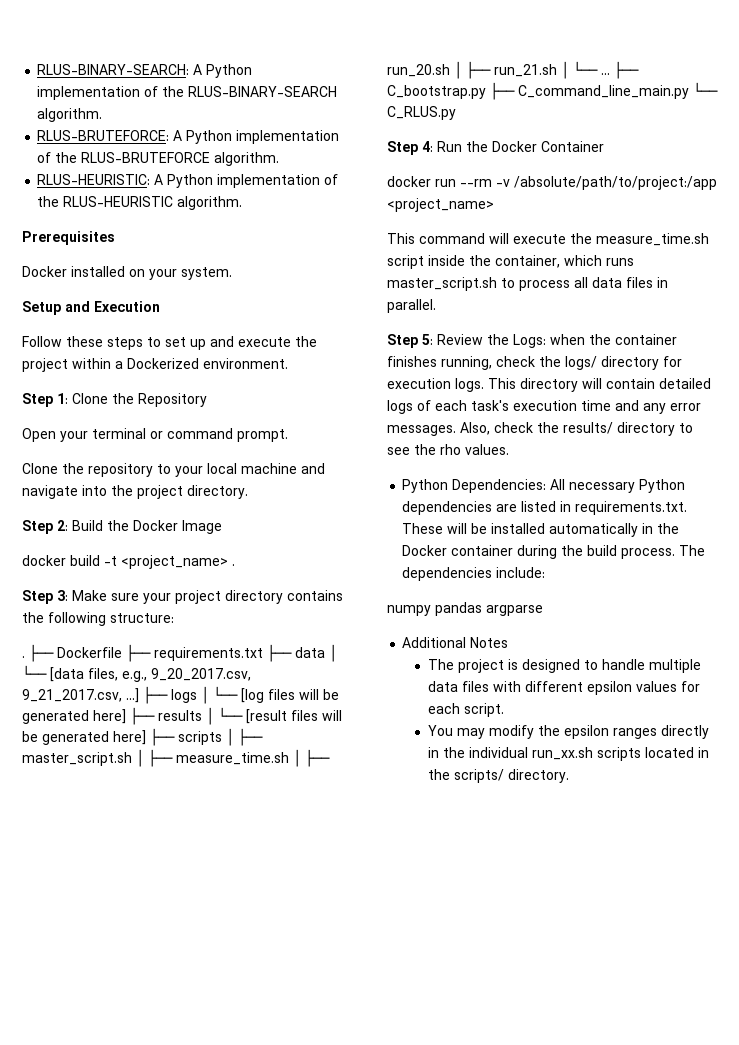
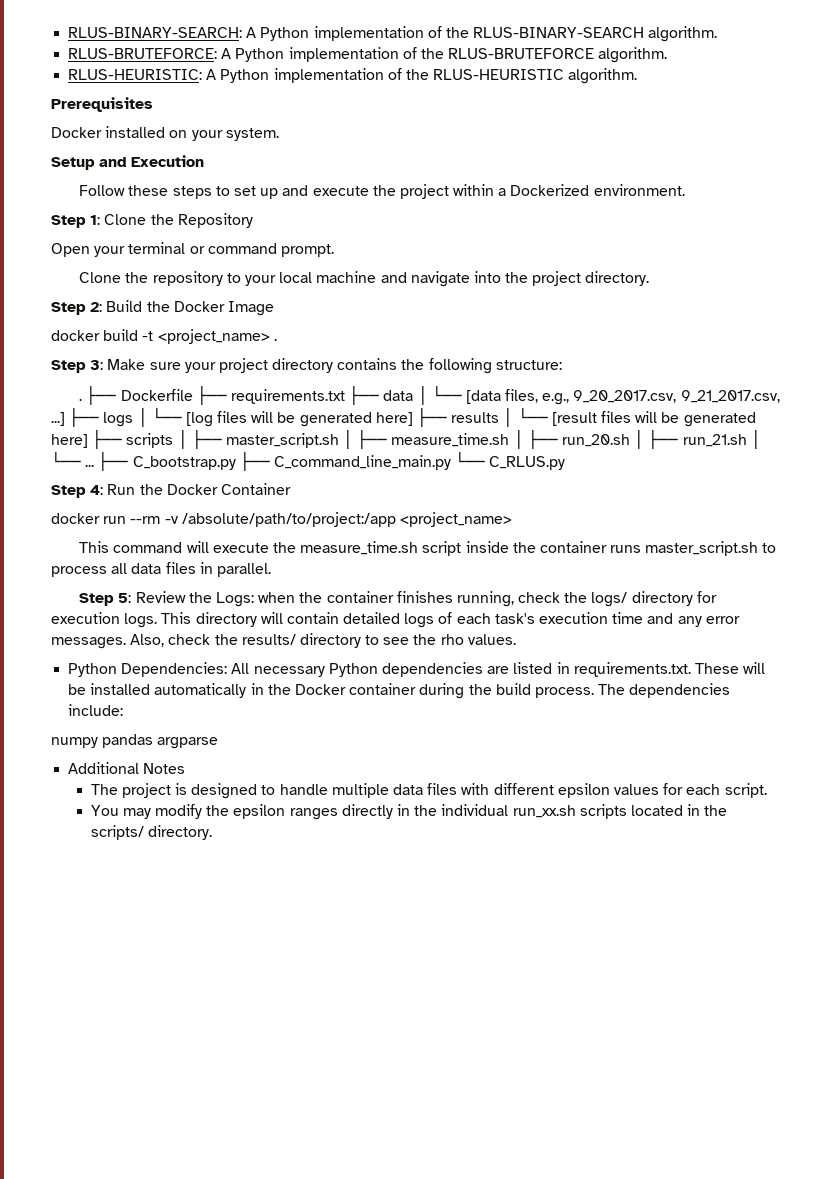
[495,255,602,268] container, which -> [539,541,607,553] container

